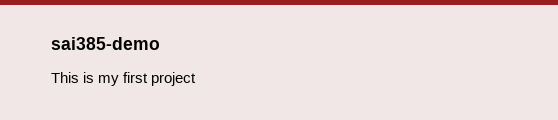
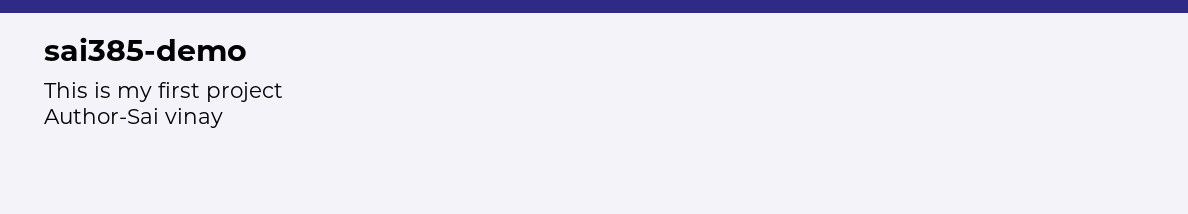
(197, 79) none -> [44,108,223,128] // Author-Sai vinay

